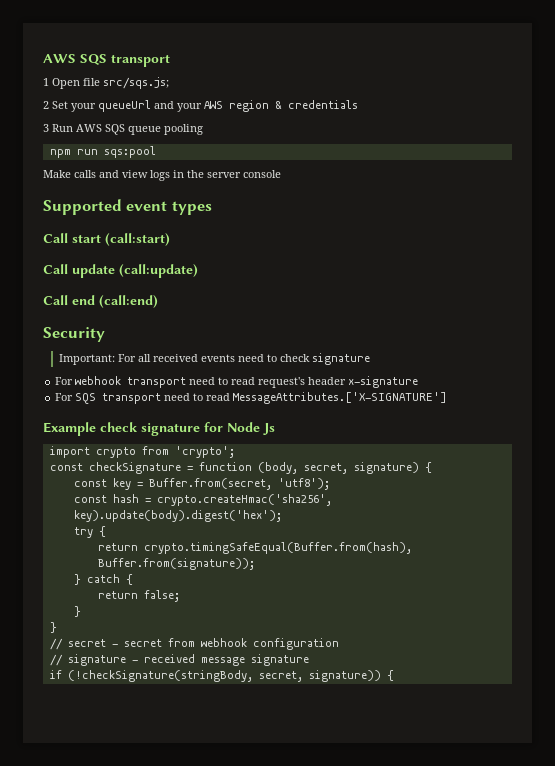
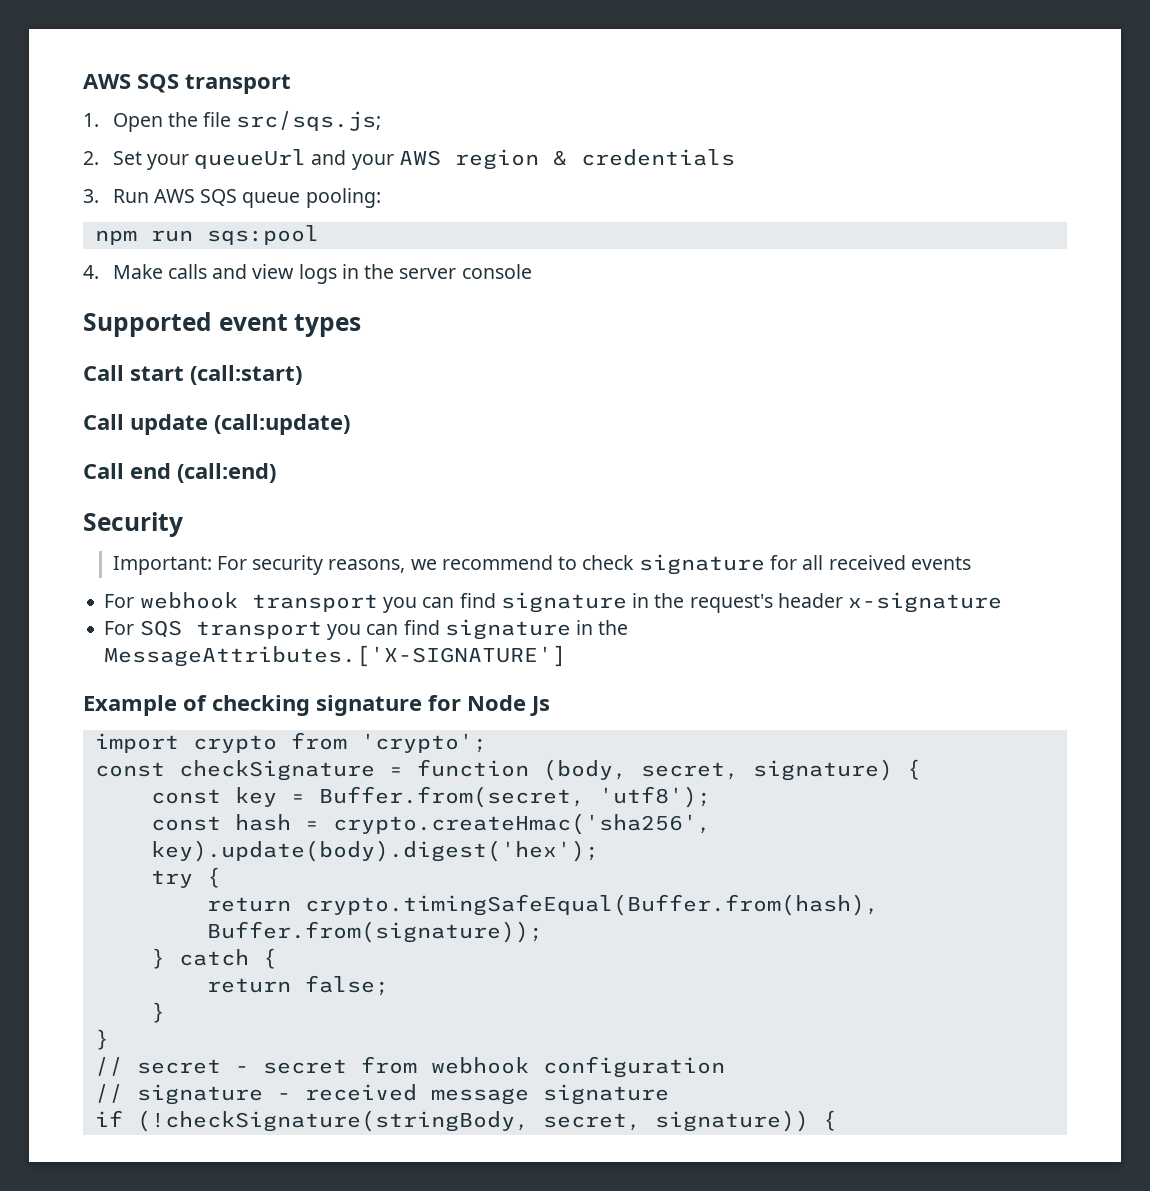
[43,78,80,89] 1 Open -> [83,112,198,132] 1. Open the
[43,101,49,109] 2 -> [83,151,99,165] 2.
[43,124,49,132] 3 -> [83,189,99,203] 3.
[164,124,203,135] pooling -> [305,188,381,208] pooling:
(156, 152) none -> [83,265,99,279] 4.
(136, 358) none -> [252,554,797,575] security reasons, we recommend to check signature for
[237,353,370,365] need to check signature -> (971, 563) none
[189,377,256,385] need to read -> [382,592,685,613] you can find signature in the
[164,393,231,401] need to read -> [326,619,629,640] you can find signature in the
[100,422,138,432] check -> [183,695,310,716] of checking

